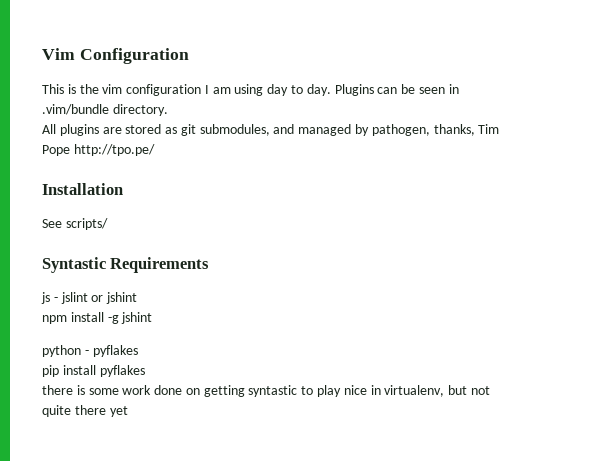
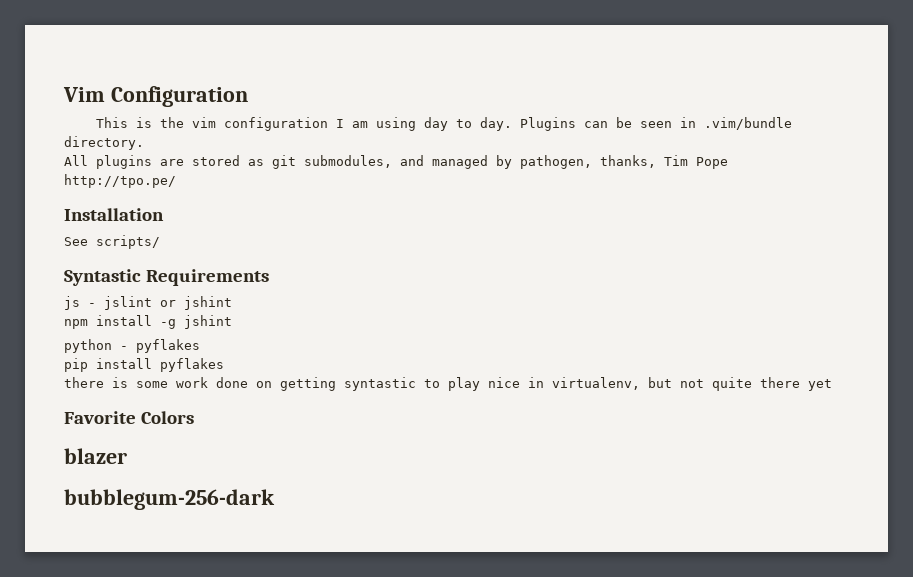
(128, 411) none -> [64,411,195,424] [64,448,127,464] [64,489,275,510] // Favorite Colors // blazer // bubblegum-256-dark

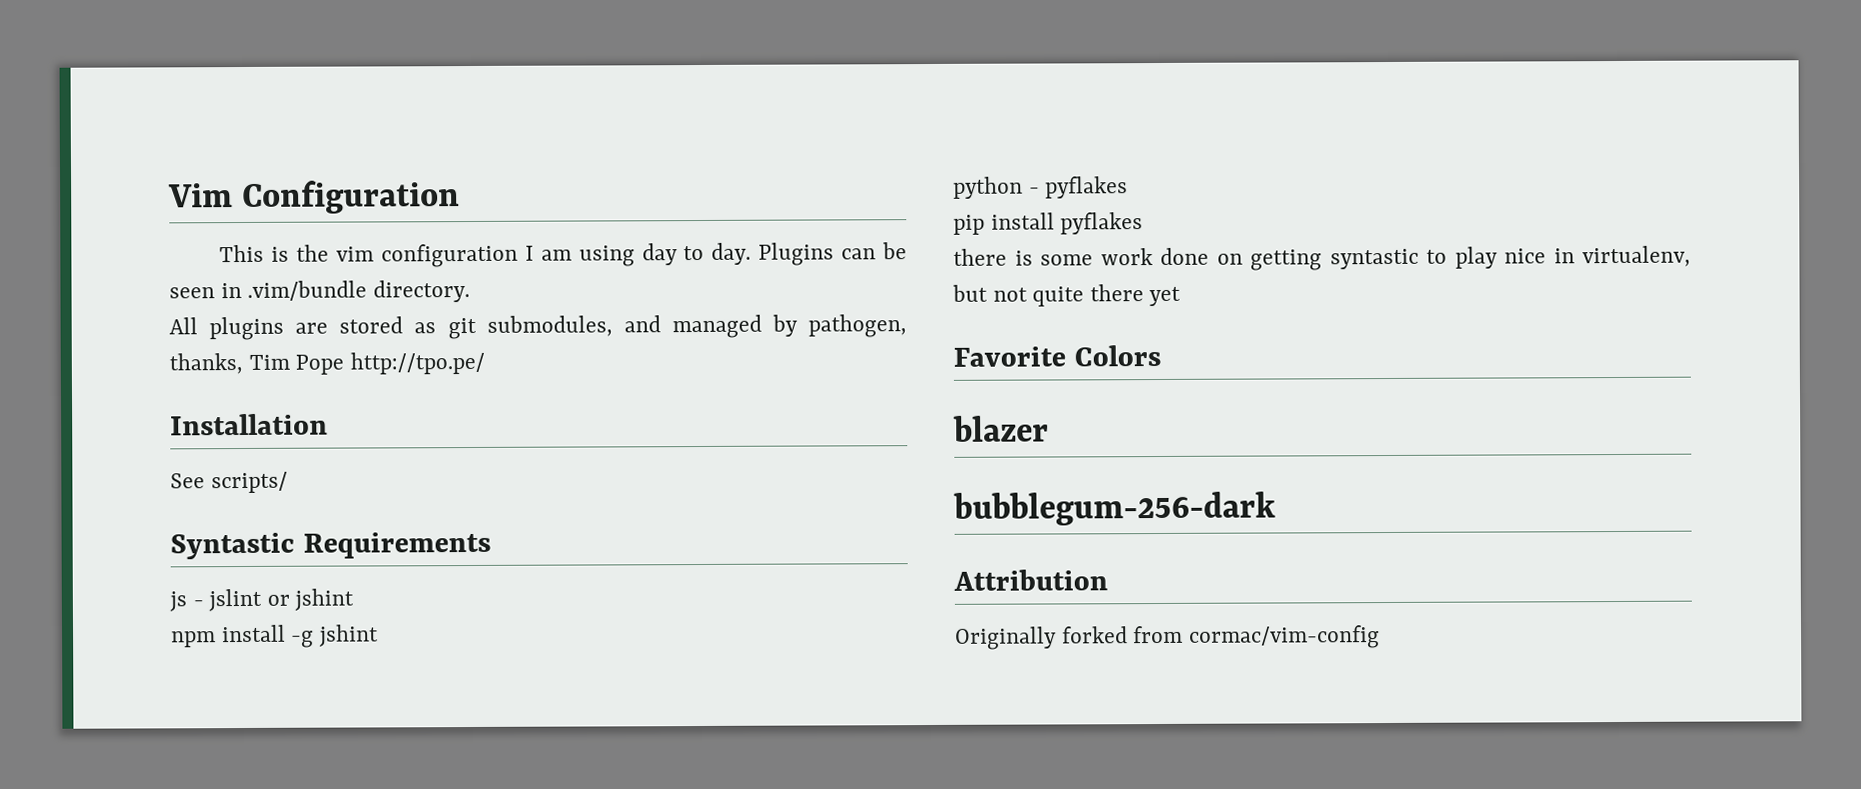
(275, 499) none -> [953,569,1108,591] [955,625,1380,650] // Attribution // Originally forked from cormac/vim-config

